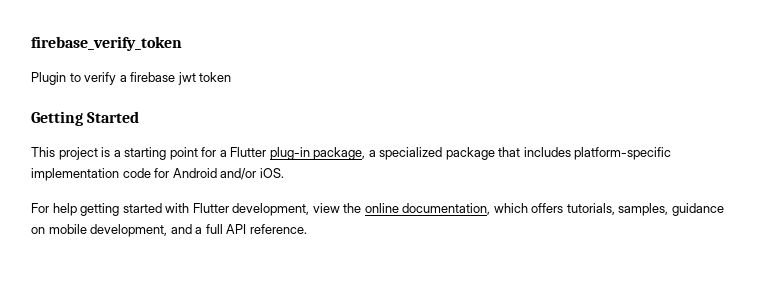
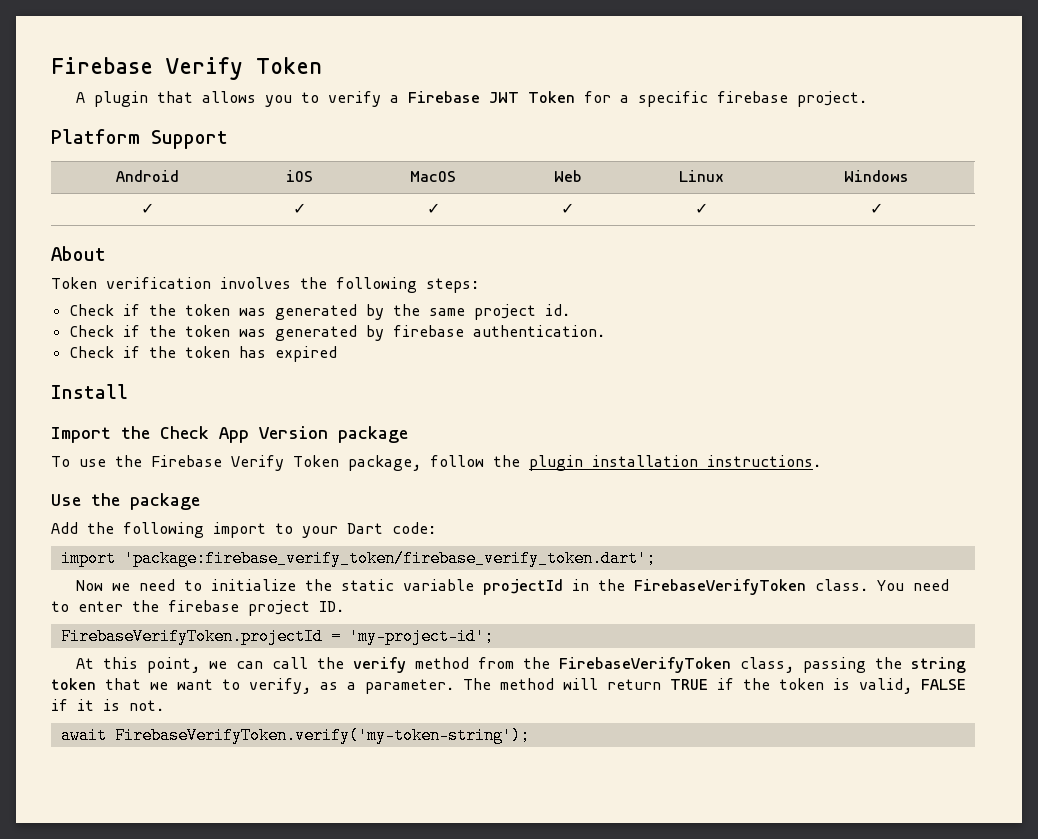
[31,36,182,51] [31,72,232,85] [31,111,140,126] [31,147,672,160] [31,168,284,181] [31,203,724,216] [31,224,307,237] firebase_verify_token // Plugin to verify a firebase jwt token // Getting Started // This project is a starting point for a Flutter plug-in package, a specialized package that includes platform-specific implementation code for Android and/or iOS. // For help getting started with Flutter development, view the online documentation, which offers tutorials, samples, guidance on mobile development, and a full API reference. -> [51,57,322,80] [75,91,867,107] [51,129,228,149] [116,170,179,182] [286,170,313,182] [410,171,456,182] [553,170,582,182] [678,170,724,182] [843,170,909,182] [141,203,154,214] [293,203,306,214] [426,203,440,214] [561,203,574,214] [694,203,708,214] [869,203,883,214] [51,246,106,261] [51,277,479,293] [68,304,570,320] [68,325,605,341] [68,346,337,362] [51,384,128,399] [51,426,408,443] [51,455,821,471] [51,493,200,510] [51,522,436,538] [60,550,656,567] [75,579,949,595] [51,600,344,616] [60,628,494,645] [75,657,966,673] [51,678,966,694] [51,699,164,711] [60,727,530,744] Firebase Verify Token // A plugin that allows you to verify a Firebase JWT Token for a specific firebase project. // Platform Support // Android | iOS | MacOS | Web | Linux | Windows // ✓ | ✓ | ✓ | ✓ | ✓ | ✓ // About // Token verification involves the following steps: // Check if the token was generated by the same project id. // Check if the token was generated by firebase authentication. // Check if the token has expired // Install // Import the Check App Version package // To use the Firebase Verify Token package, follow the plugin installation instructions. // Use the package // Add the following import to your Dart code: // import 'package:firebase_verify_token/firebase_verify_token.dart'; // Now we need to initialize the static variable projectId in the FirebaseVerifyToken class. You need to enter the firebase project ID. // FirebaseVerifyToken.projectId = 'my-project-id'; // At this point, we can call the verify method from the FirebaseVerifyToken class, passing the string token that we want to verify, as a parameter. The method will return TRUE if the token is valid, FALSE if it is not. // await FirebaseVerifyToken.verify('my-token-string');

